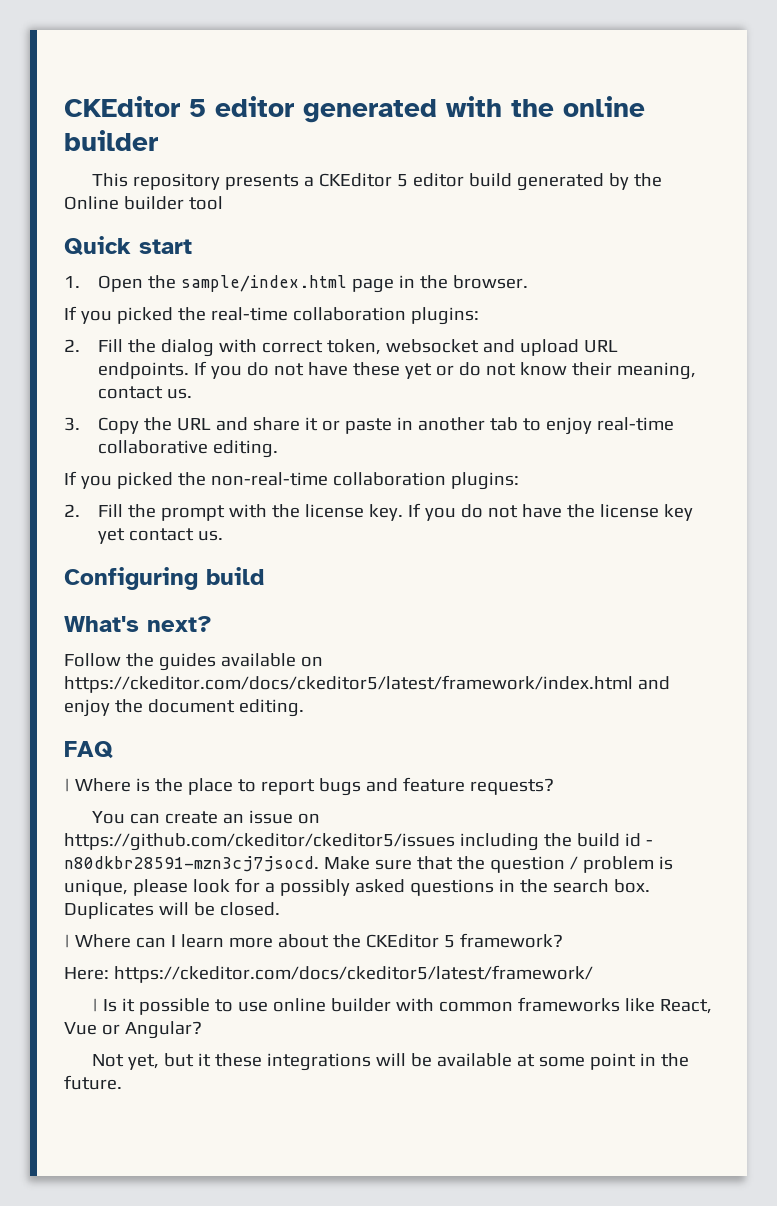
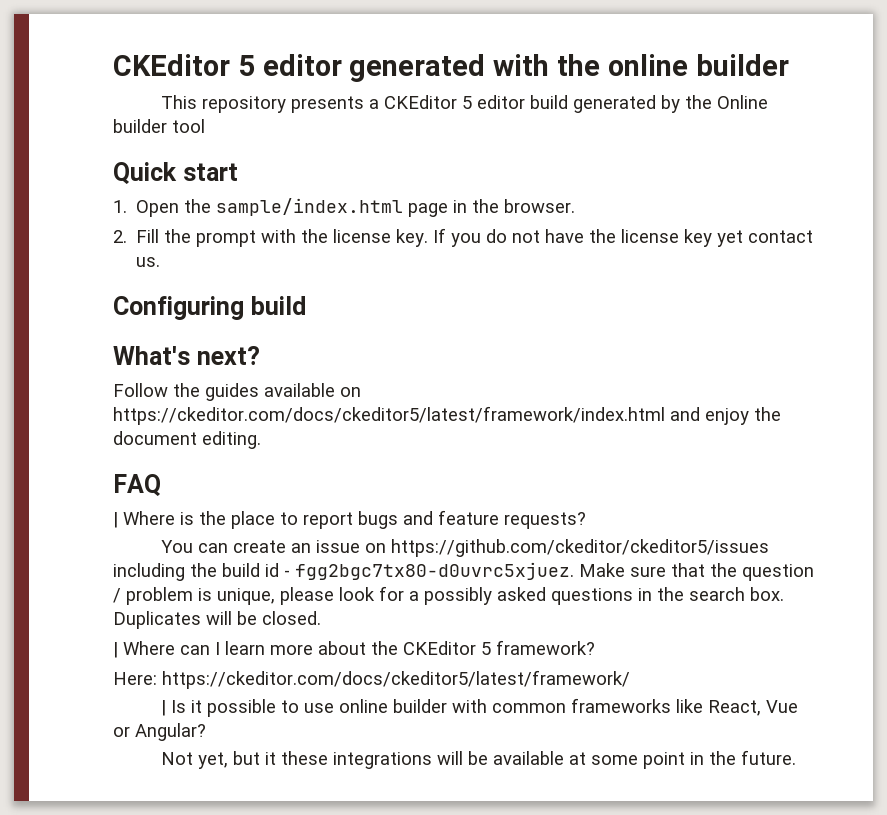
[64,306,479,325] [64,339,618,357] [97,361,696,380] [97,386,192,399] [64,417,674,435] [97,440,278,458] [64,471,519,490] // If you picked the real-time collaboration plugins: // 2. Fill the dialog with correct token, websocket and upload URL endpoints. If you do not have these yet or do not know their meaning, contact us. // 3. Copy the URL and share it or paste in another tab to enjoy real-time collaborative editing. // If you picked the non-real-time collaboration plugins: -> (576, 206) none
[64,856,319,872] n80dkbr28591-mzn3cj7jsocd. -> [295,562,574,580] fgg2bgc7tx80-d0uvrc5xjuez.

